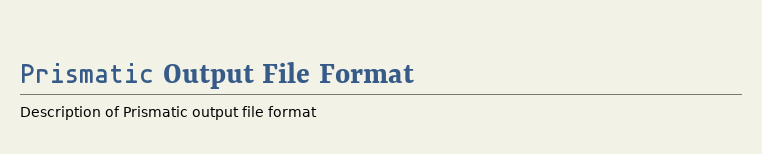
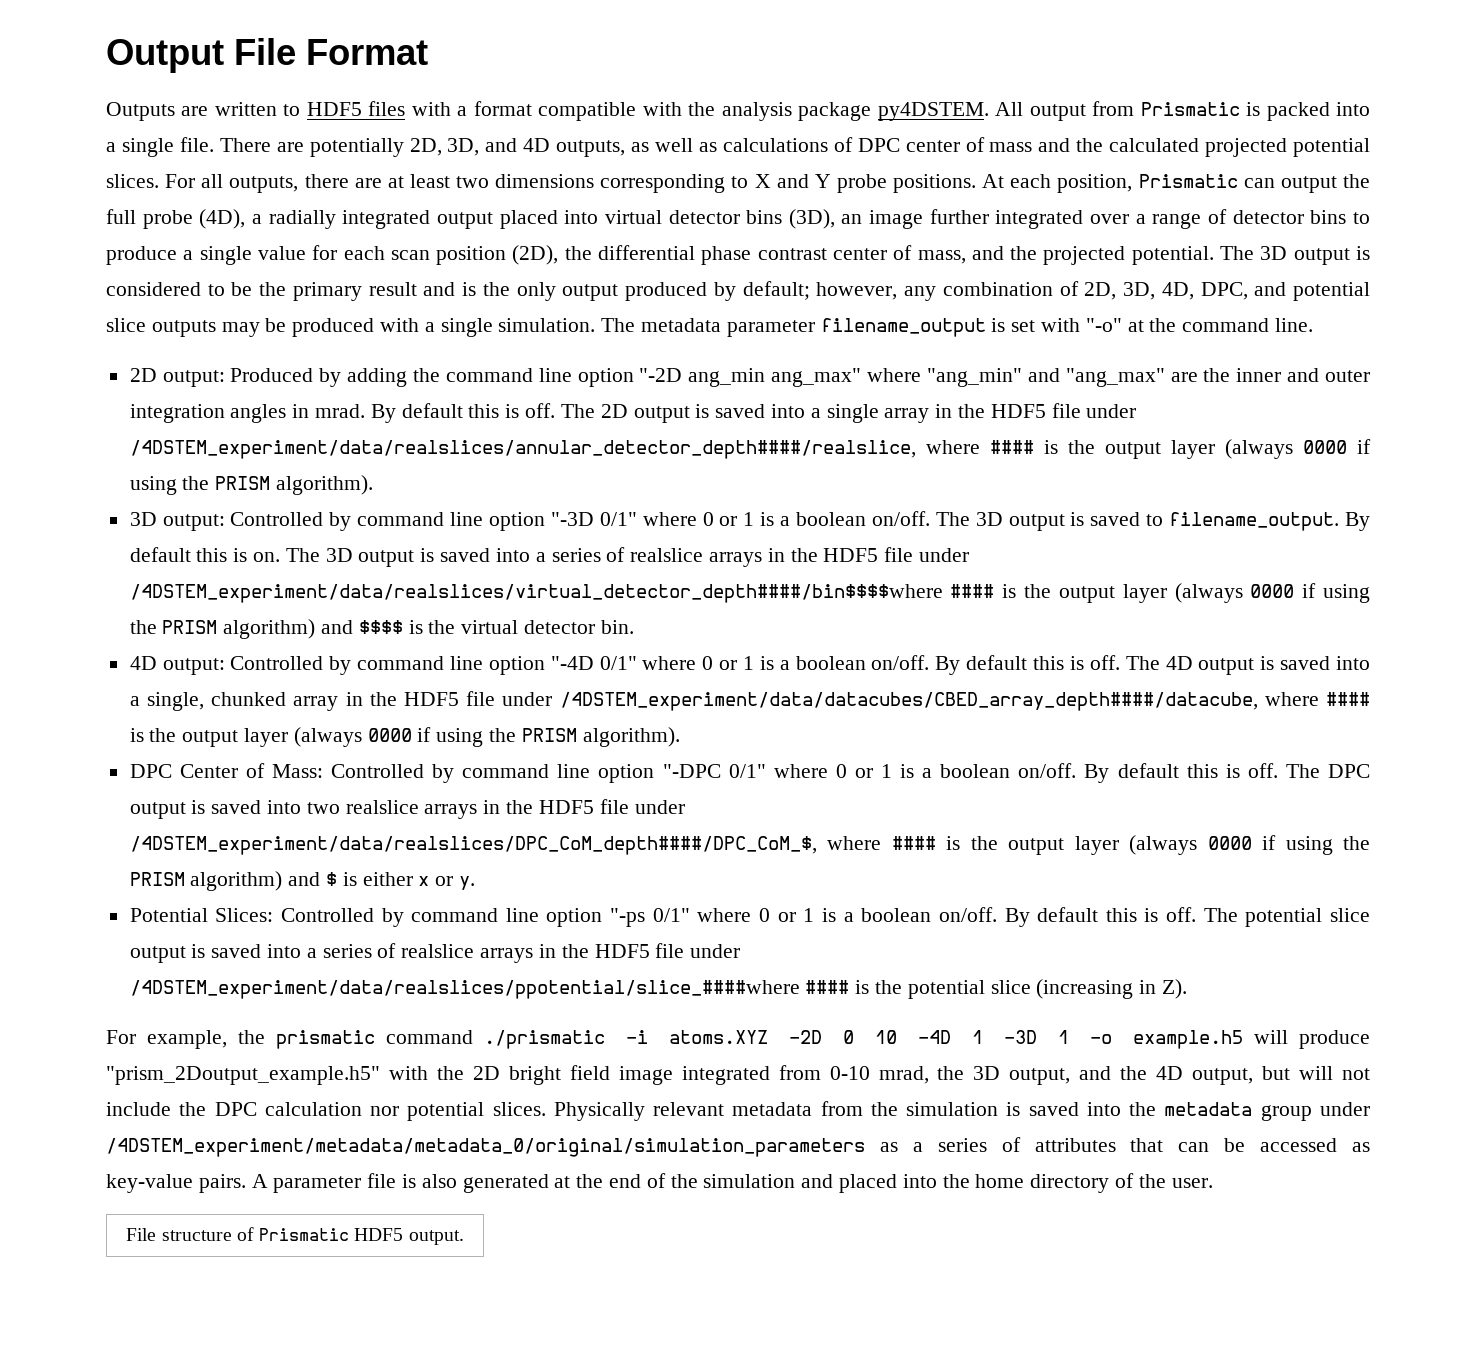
[20,63,154,83] Prismatic -> (106, 56) none
[20,106,317,120] Description of Prismatic output file format -> [106,101,1370,121] [106,137,1370,157] [106,174,1371,193] [106,209,1371,229] [106,245,1371,265] [106,281,1370,301] [106,318,1314,337] [129,368,1370,387] [129,403,1137,423] [129,439,1371,459] [129,475,374,495] [129,511,1371,531] [129,547,969,567] [129,583,1370,603] [129,619,634,639] [129,655,1370,675] [129,691,1370,711] [129,727,680,747] [129,763,1371,783] [129,799,685,819] [129,835,1370,855] [129,871,476,891] [129,907,1371,927] [129,943,741,963] [129,979,1188,999] [106,1030,1370,1049] [106,1065,1371,1085] [106,1101,1371,1121] [106,1137,1371,1157] [106,1173,1213,1193] [126,1227,464,1245] Outputs are written to HDF5 files with a format compatible with the analysis package py4DSTEM. All output from Prismatic is packed into a single file. There are potentially 2D, 3D, and 4D outputs, as well as calculations of DPC center of mass and the calculated projected potential slices. For all outputs, there are at least two dimensions corresponding to X and Y probe positions. At each position, Prismatic can output the full probe (4D), a radially integrated output placed into virtual detector bins (3D), an image further integrated over a range of detector bins to produce a single value for each scan position (2D), the differential phase contrast center of mass, and the projected potential. The 3D output is considered to be the primary result and is the only output produced by default; however, any combination of 2D, 3D, 4D, DPC, and potential slice outputs may be produced with a single simulation. The metadata parameter filename_output is set with "-o" at the command line. // 2D output: Produced by adding the command line option "-2D ang_min ang_max" where "ang_min" and "ang_max" are the inner and outer integration angles in mrad. By default this is off. The 2D output is saved into a single array in the HDF5 file under /4DSTEM_experiment/data/realslices/annular_detector_depth####/realslice, where #### is the output layer (always 0000 if using the PRISM algorithm). // 3D output: Controlled by command line option "-3D 0/1" where 0 or 1 is a boolean on/off. The 3D output is saved to filename_output. By default this is on. The 3D output is saved into a series of realslice arrays in the HDF5 file under /4DSTEM_experiment/data/realslices/virtual_detector_depth####/bin$$$$where #### is the output layer (always 0000 if using the PRISM algorithm) and $$$$ is the virtual detector bin. // 4D output: Controlled by command line option "-4D 0/1" where 0 or 1 is a boolean on/off. By default this is off. The 4D output is saved into a single, chunked array in the HDF5 file under /4DSTEM_experiment/data/datacubes/CBED_array_depth####/datacube, where #### is the output layer (always 0000 if using the PRISM algorithm). // DPC Center of Mass: Controlled by command line option "-DPC 0/1" where 0 or 1 is a boolean on/off. By default this is off. The DPC output is saved into two realslice arrays in the HDF5 file under /4DSTEM_experiment/data/realslices/DPC_CoM_depth####/DPC_CoM_$, where #### is the output layer (always 0000 if using the PRISM algorithm) and $ is either x or y. // Potential Slices: Controlled by command line option "-ps 0/1" where 0 or 1 is a boolean on/off. By default this is off. The potential slice output is saved into a series of realslice arrays in the HDF5 file under /4DSTEM_experiment/data/realslices/ppotential/slice_####where #### is the potential slice (increasing in Z). // For example, the prismatic command ./prismatic -i atoms.XYZ -2D 0 10 -4D 1 -3D 1 -o example.h5 will produce "prism_2Doutput_example.h5" with the 2D bright field image integrated from 0-10 mrad, the 3D output, and the 4D output, but will not include the DPC calculation nor potential slices. Physically relevant metadata from the simulation is saved into the metadata group under /4DSTEM_experiment/metadata/metadata_0/original/simulation_parameters as a series of attributes that can be accessed as key-value pairs. A parameter file is also generated at the end of the simulation and placed into the home directory of the user. // File structure of Prismatic HDF5 output.

